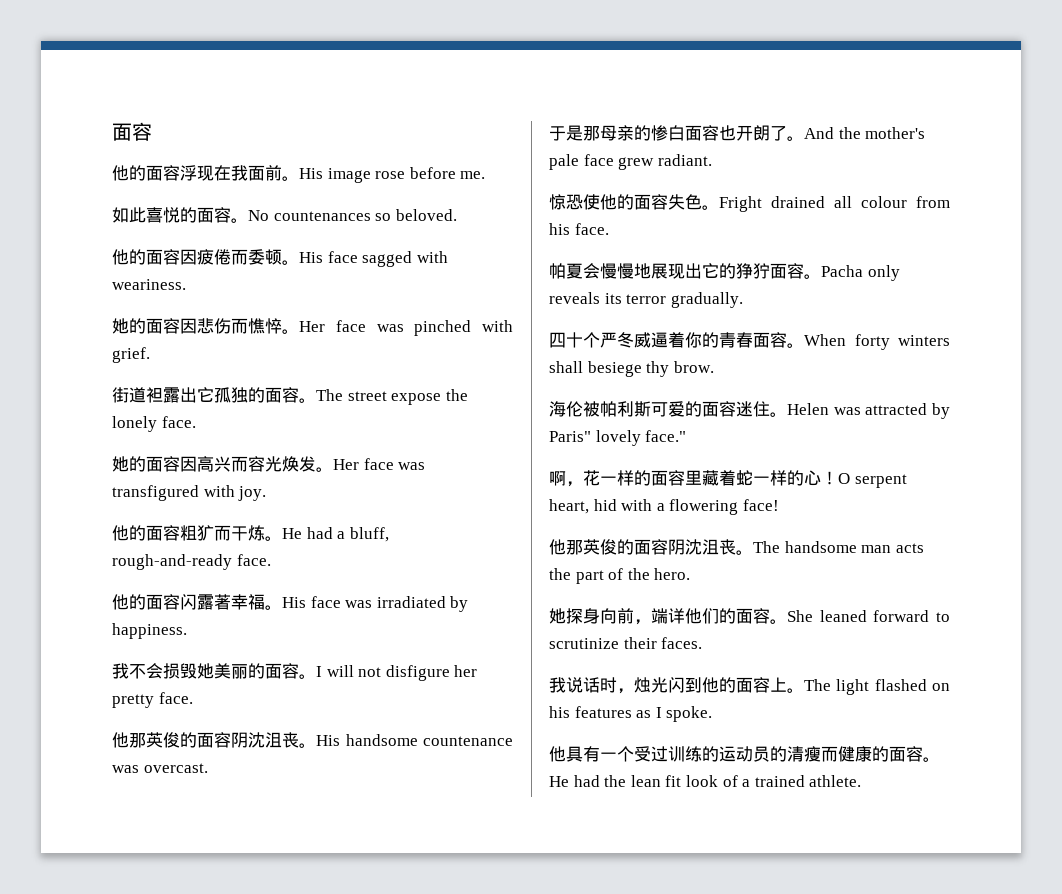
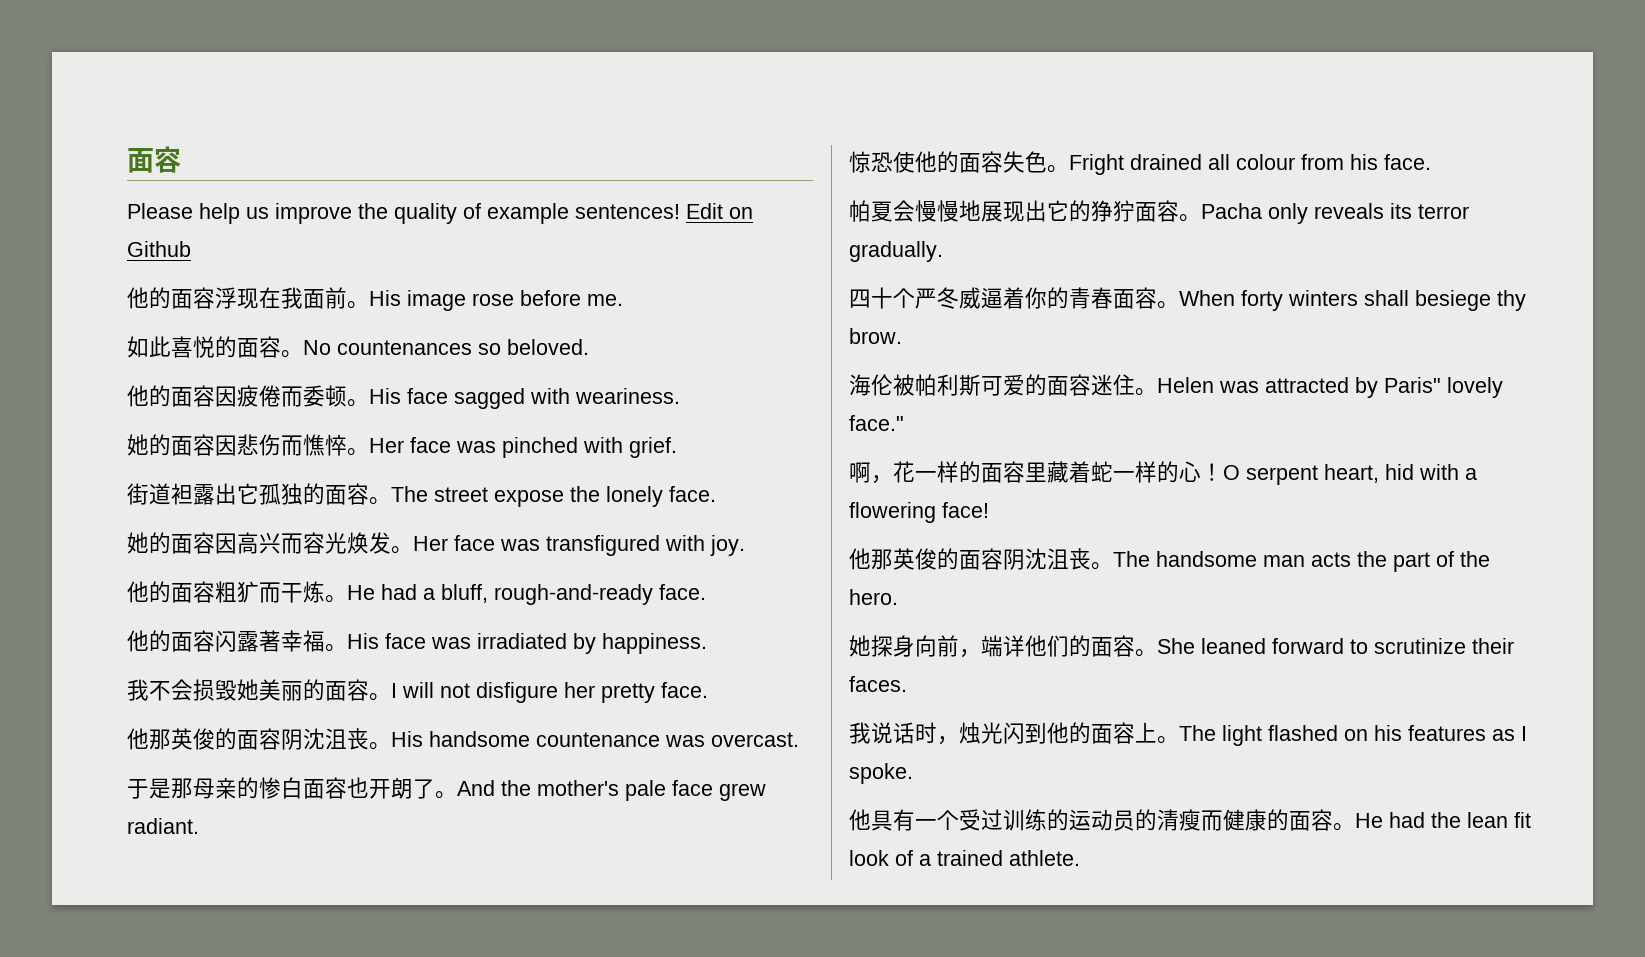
[112,122,152,141] 面容 -> [127,146,181,173] [127,203,753,224] [127,241,191,257] 面容 // Please help us improve the quality of example sentences! Edit on Github

